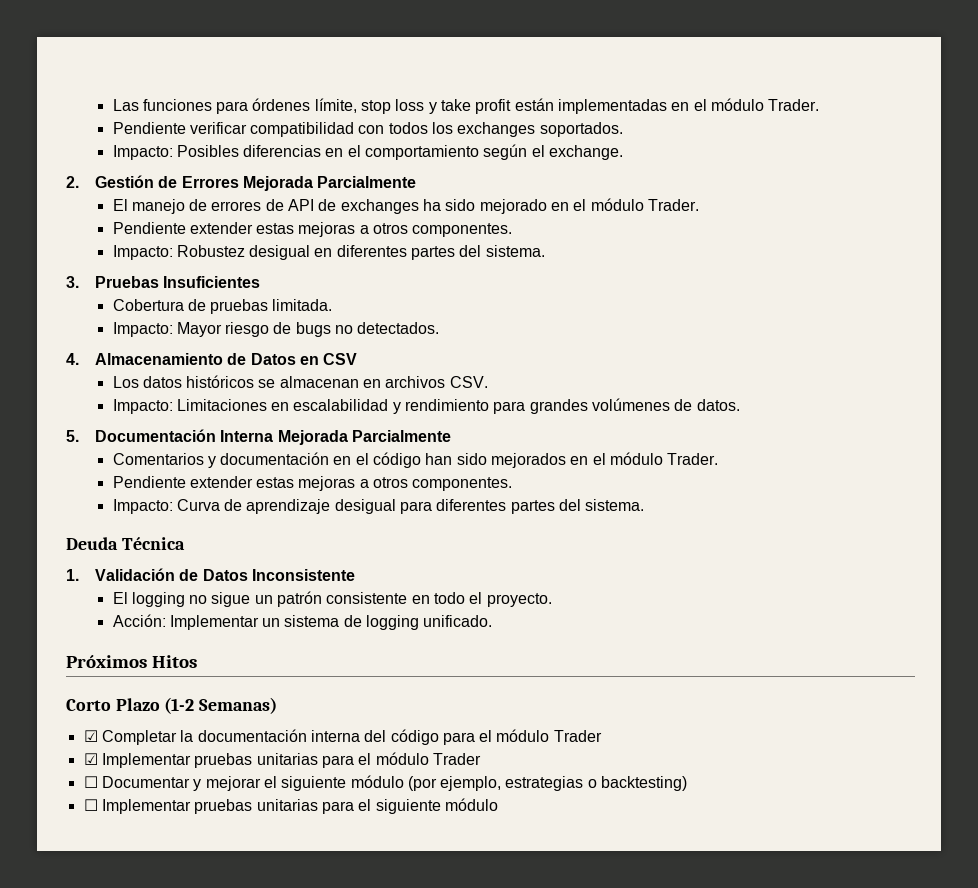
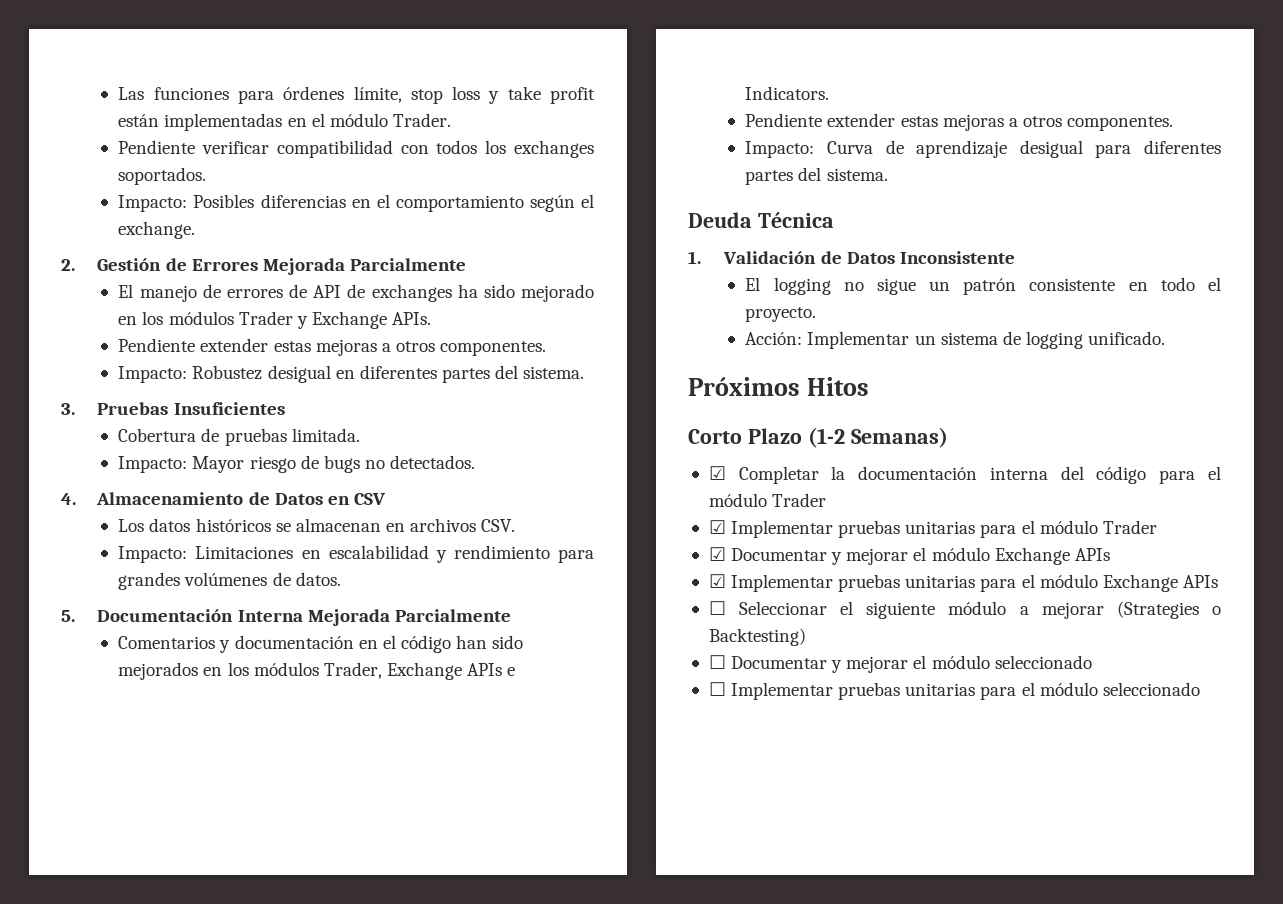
[573,198,699,211] el módulo Trader. -> [142,311,432,329] los módulos Trader y Exchange APIs.
[592,452,719,465] el módulo Trader. -> [227,662,516,680] [745,86,830,100] los módulos Trader, Exchange APIs e Indicators.
(481, 759) none -> [708,547,1110,565] [708,574,1218,592] [708,601,1221,619] [708,628,806,646] // ☑ Documentar y mejorar el módulo Exchange APIs // ☑ Implementar pruebas unitarias para el módulo Exchange APIs // ☐ Seleccionar el siguiente módulo a mejorar (Strategies o Backtesting)
[281,775,688,791] siguiente módulo (por ejemplo, estrategias o backtesting) -> [931,655,1092,669] módulo seleccionado
[375,798,498,814] siguiente módulo -> [1039,682,1200,696] módulo seleccionado

